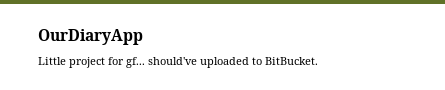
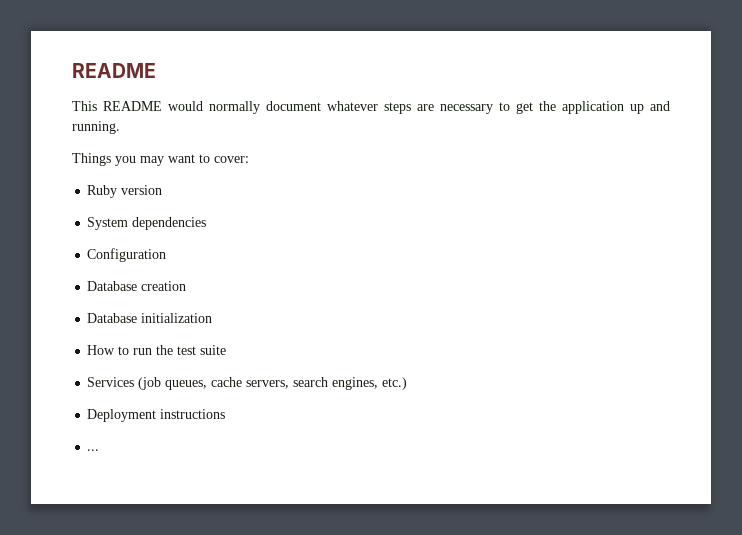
[38,29,143,45] [38,57,318,68] OurDiaryApp // Little project for gf... should've uploaded to BitBucket. -> [72,63,156,78] [72,101,670,114] [72,121,120,134] [72,153,249,166] [87,185,163,198] [87,217,207,230] [87,248,167,262] [87,281,187,291] [87,313,213,323] [87,345,227,355] [87,377,408,390] [87,409,226,422] [87,449,100,451] README // This README would normally document whatever steps are necessary to get the application up and running. // Things you may want to cover: // Ruby version // System dependencies // Configuration // Database creation // Database initialization // How to run the test suite // Services (job queues, cache servers, search engines, etc.) // Deployment instructions // ...

